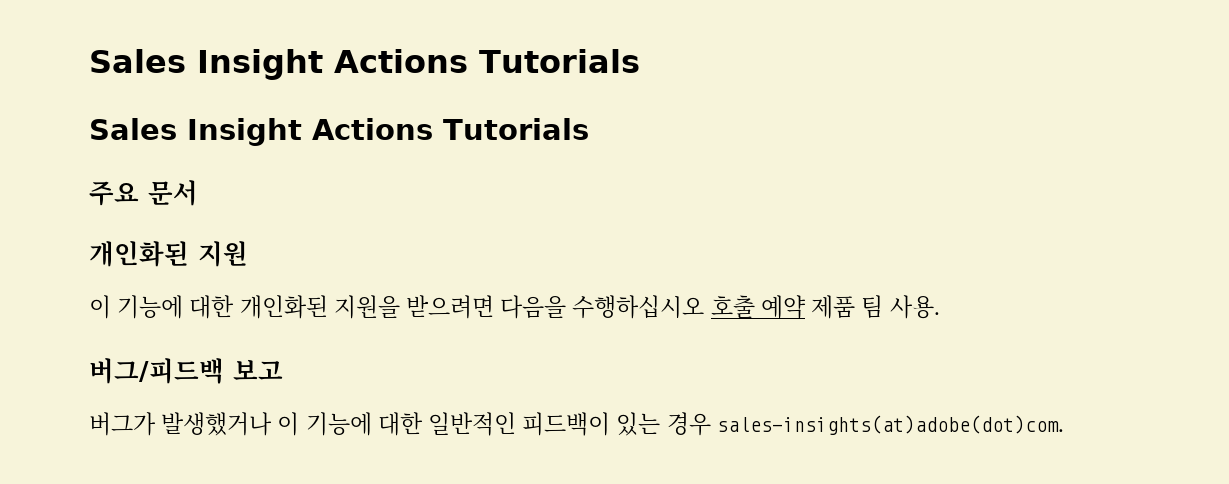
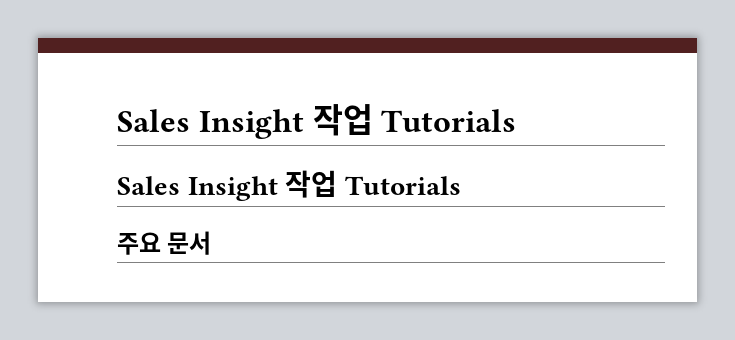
[89,49,468,80] Sales Insight Actions -> [117,104,373,139] Sales Insight 작업
[312,118,433,140] Actions -> [285,170,338,198] 작업
[89,241,248,267] [89,295,940,319] [89,358,283,384] [89,412,1064,436] // 개인화된 지원 // 이 기능에 대한 개인화된 지원을 받으려면 다음을 수행하십시오 호출 예약 제품 팀 사용. // 버그/피드백 보고 // 버그가 발생했거나 이 기능에 대한 일반적인 피드백이 있는 경우 sales-insights(at)adobe(dot)com. -> (212, 243) none

